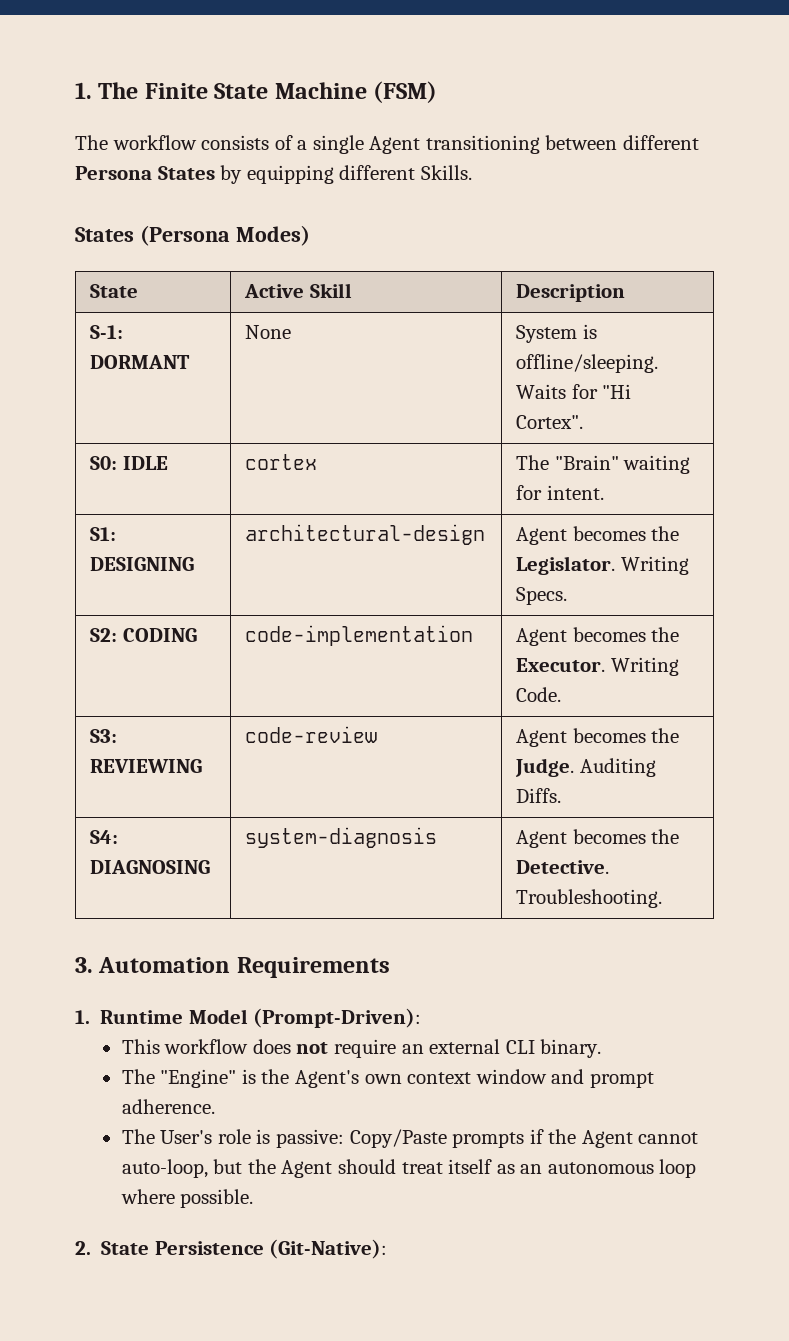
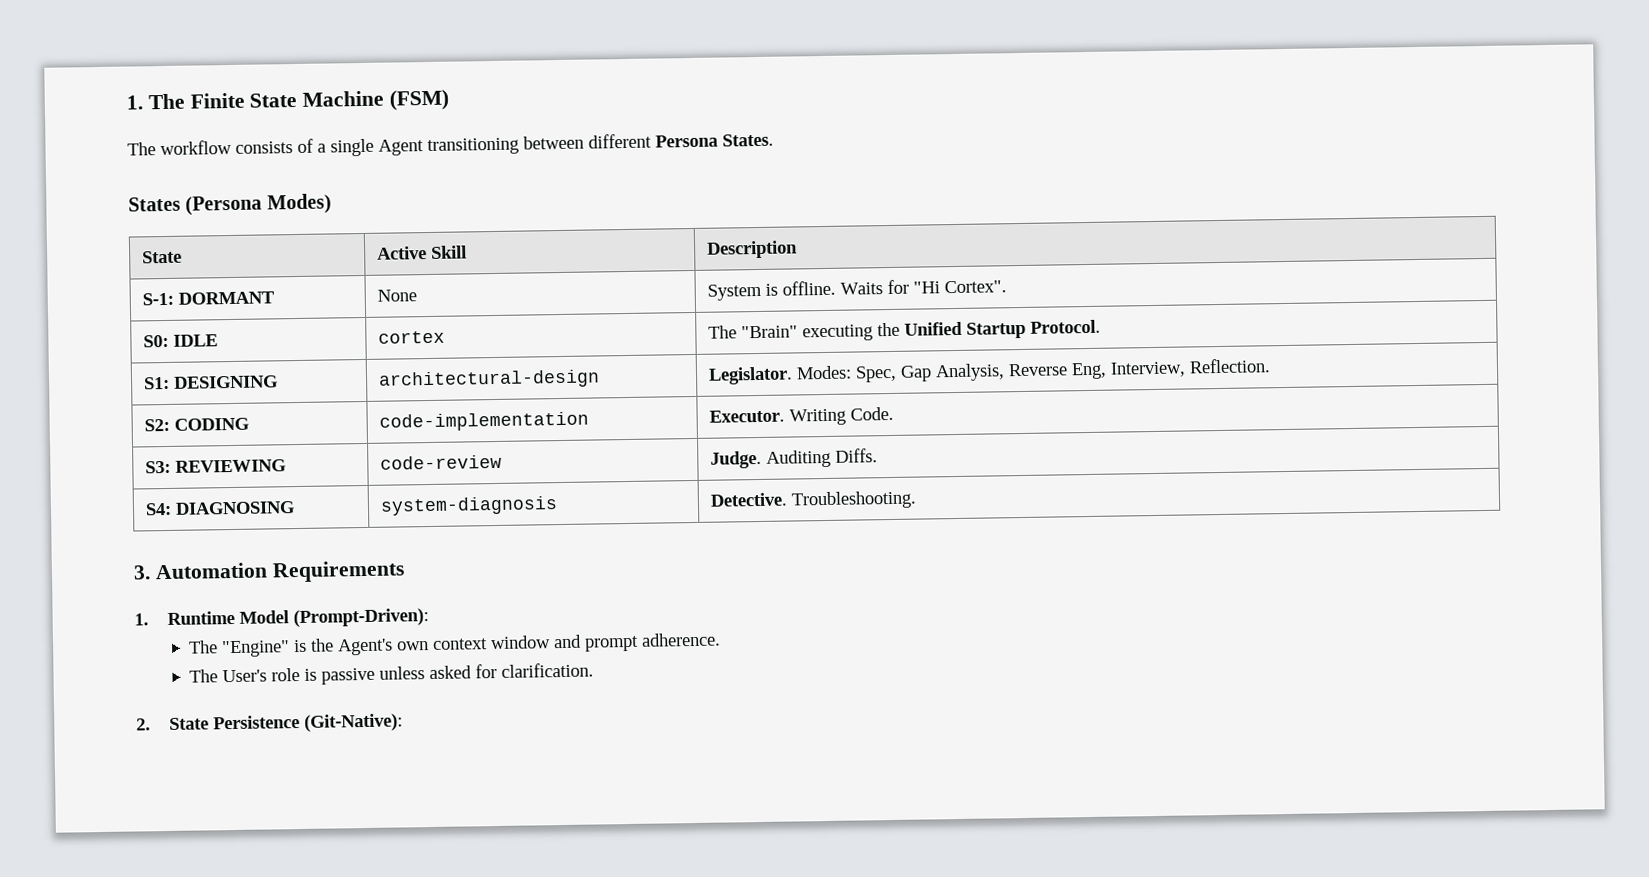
[157,165,472,184] States by equipping different Skills. -> [722,133,774,147] States.
[516,354,659,373] offline/sleeping. -> [782,280,837,296] offline.
[623,455,691,474] [516,485,604,500] [90,527,117,541] [90,557,195,571] [245,524,486,545] [516,526,680,545] [516,556,689,575] [516,587,568,605] waiting for intent. // S1: DESIGNING | architectural-design | Agent becomes the Legislator. Writing Specs. -> [802,319,1102,342] [143,375,279,390] [378,369,601,390] [708,358,1272,385] executing the Unified Startup Protocol. // S1: DESIGNING | architectural-design | Legislator. Modes: Spec, Gap Analysis, Reverse Eng, Interview, Reflection.
[516,627,680,646] Agent becomes the -> (590, 421) none
[516,728,680,747] Agent becomes the -> (503, 462) none
[516,829,680,848] Agent becomes the -> (559, 506) none
[121,1039,602,1058] // This workflow does not require an external CLI binary. -> (430, 618) none
[276,1129,699,1148] [121,1159,697,1178] [120,1189,254,1208] passive: Copy/Paste prompts if the Agent cannot auto-loop, but the Agent should treat itself as an autonomous loop where possible. -> [320,662,594,685] passive unless asked for clarification.

